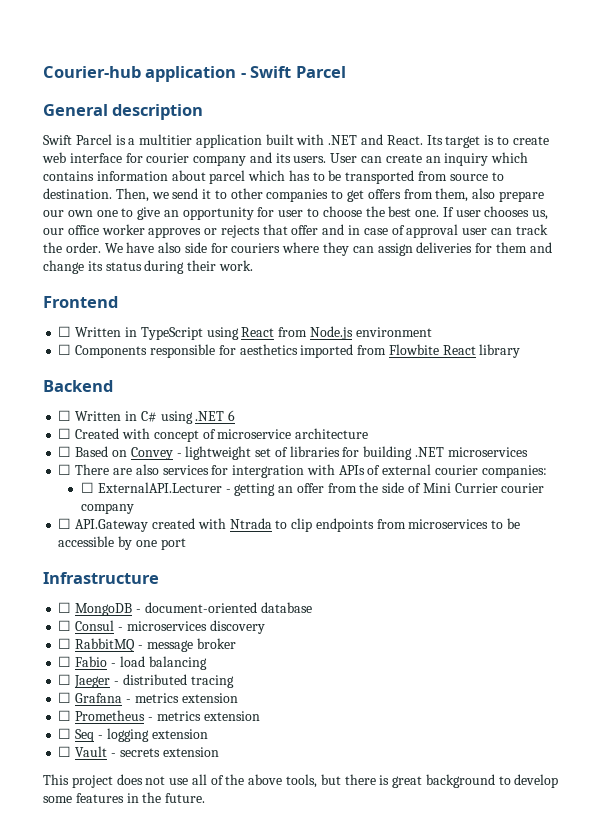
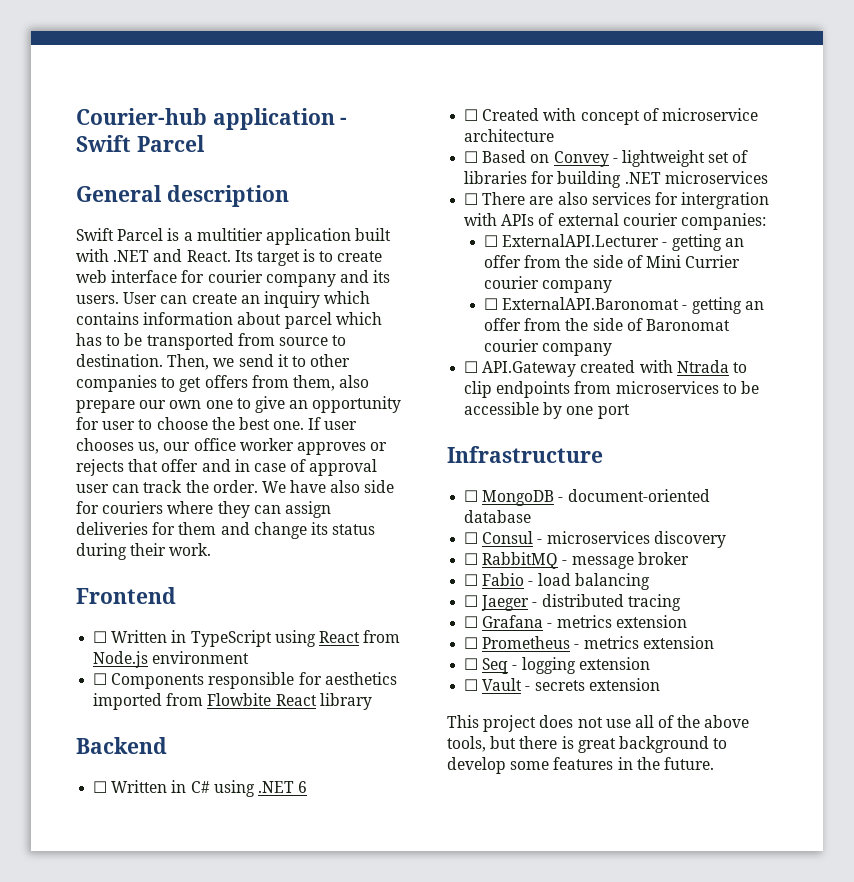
(134, 508) none -> [483,297,764,314] [483,318,730,331] [483,339,613,356] // ☐ ExternalAPI.Baronomat - getting an offer from the side of Baronomat courier company

